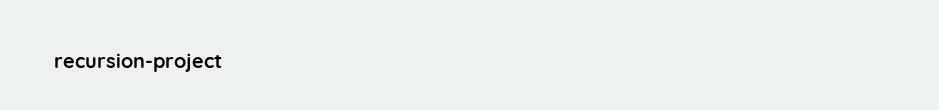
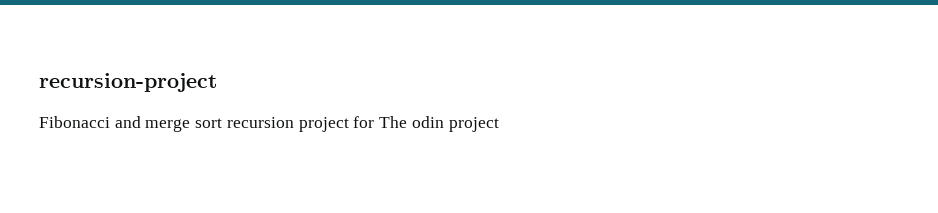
(222, 62) none -> [39,116,499,132] // Fibonacci and merge sort recursion project for The odin project

